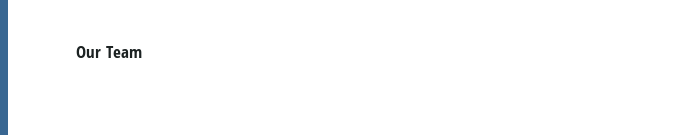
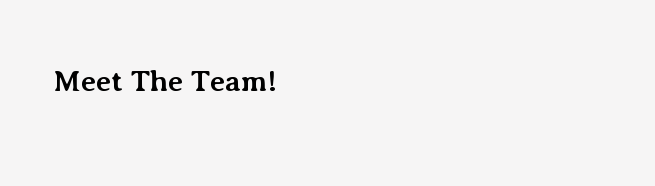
[76,46,142,58] Our Team -> [53,70,277,91] Meet The Team!

